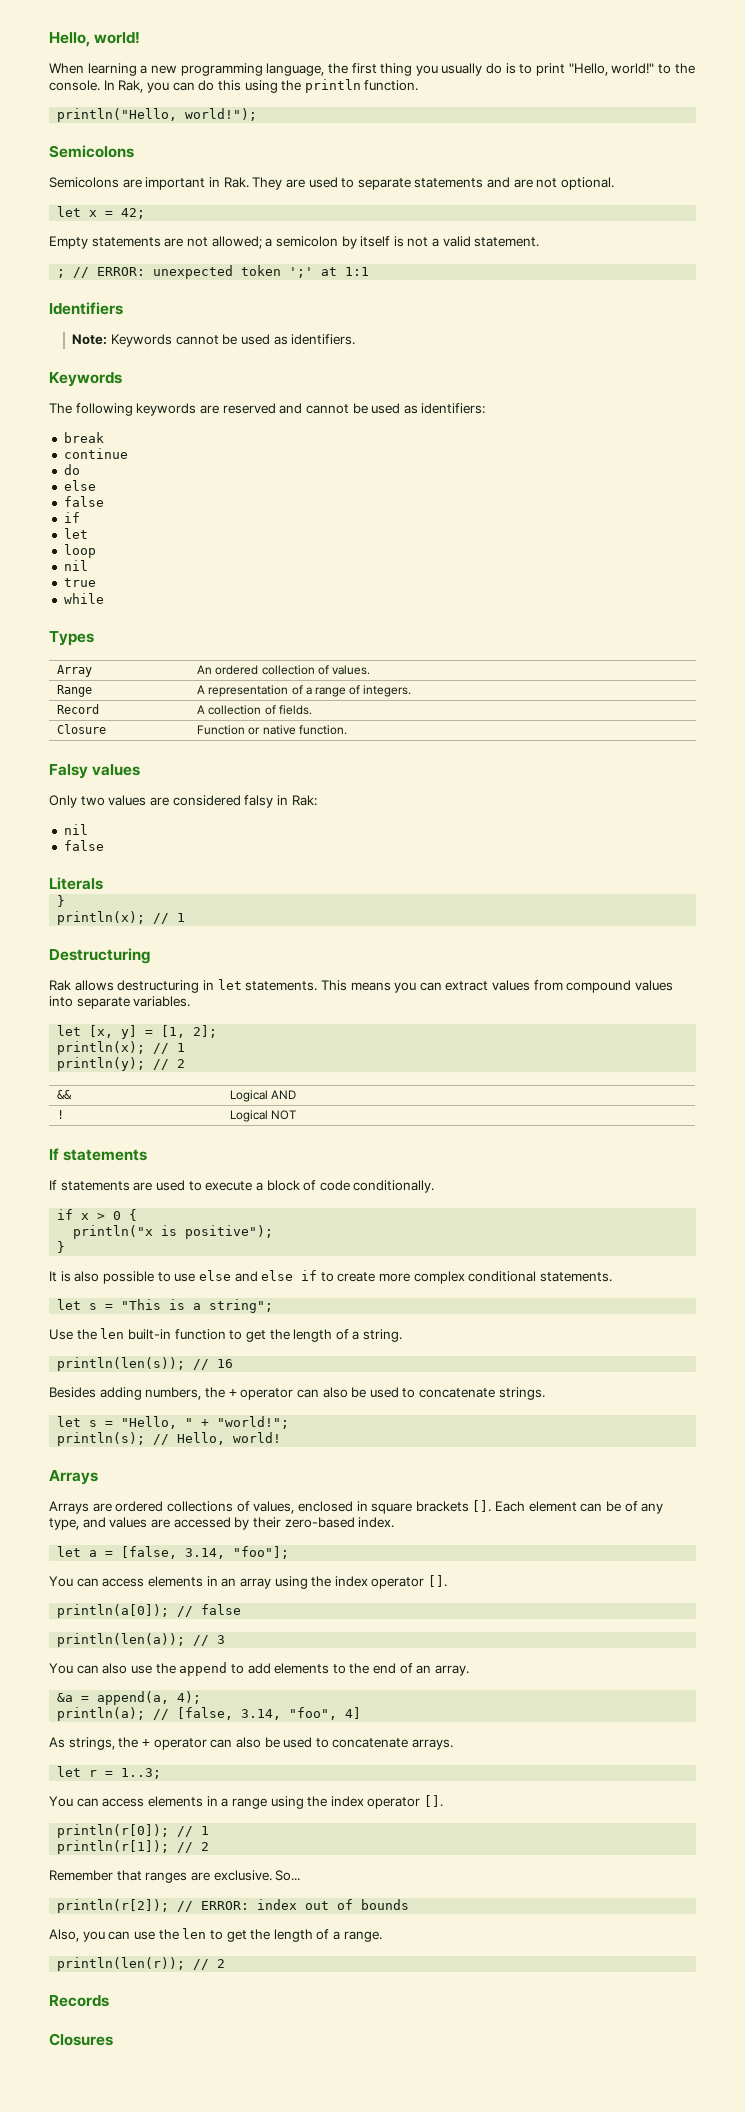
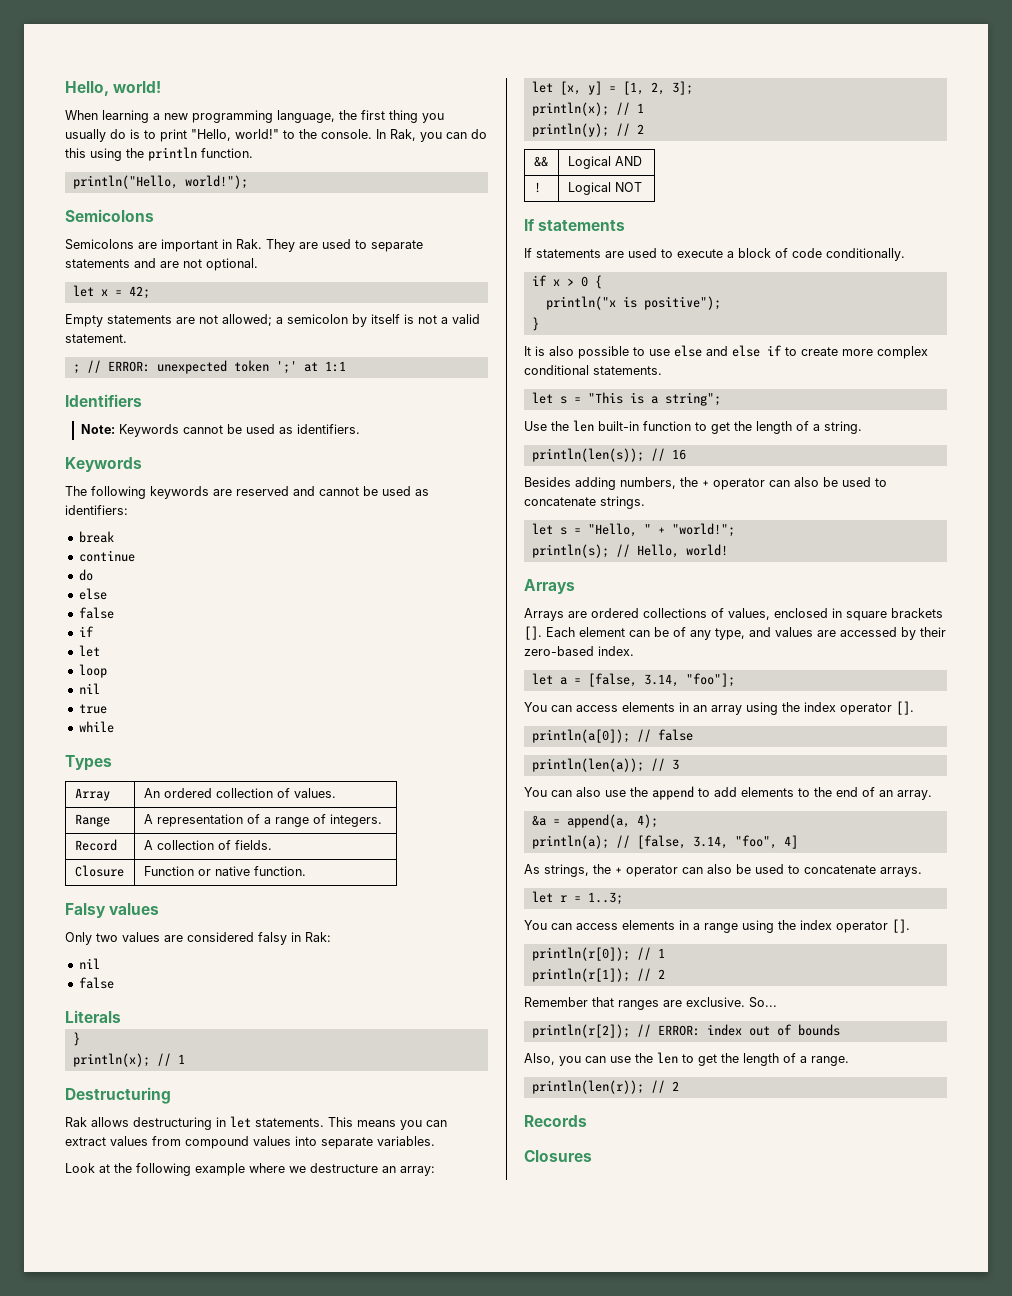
(191, 1001) none -> [65,1163,435,1176] // Look at the following example where we destructure an array:
[193,1025,218,1038] 2]; -> [650,81,693,95] 2, 3];

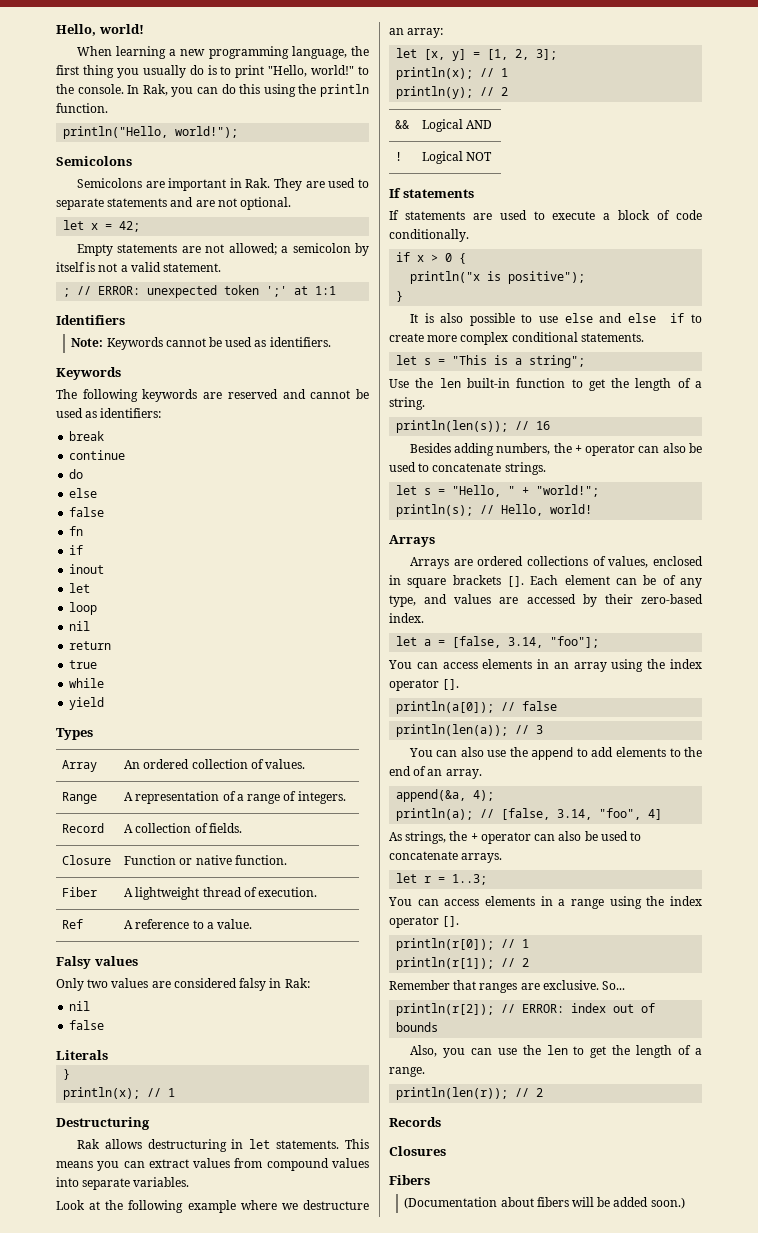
[78,626,94,637] // if -> [69,526,84,536] [69,545,84,555] [69,564,105,574] // fn // if // inout
(100, 688) none -> [69,641,112,650] // return
(114, 727) none -> [69,697,105,710] // yield
(306, 871) none -> [62,887,98,897] [124,887,318,900] [62,919,84,929] [124,919,253,929] // Fiber | A lightweight thread of execution. // Ref | A reference to a value.
[531,814,630,828] &a = append(a, -> [396,789,467,802] append(&a,
(592, 1156) none -> [389,1175,430,1185] [404,1197,685,1209] // Fibers // (Documentation about fibers will be added soon.)

